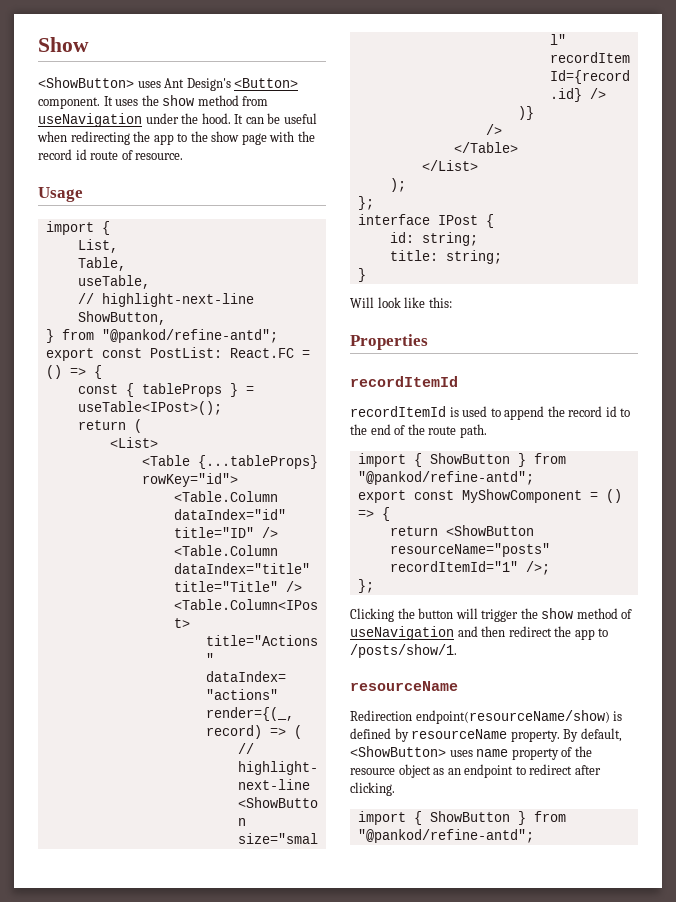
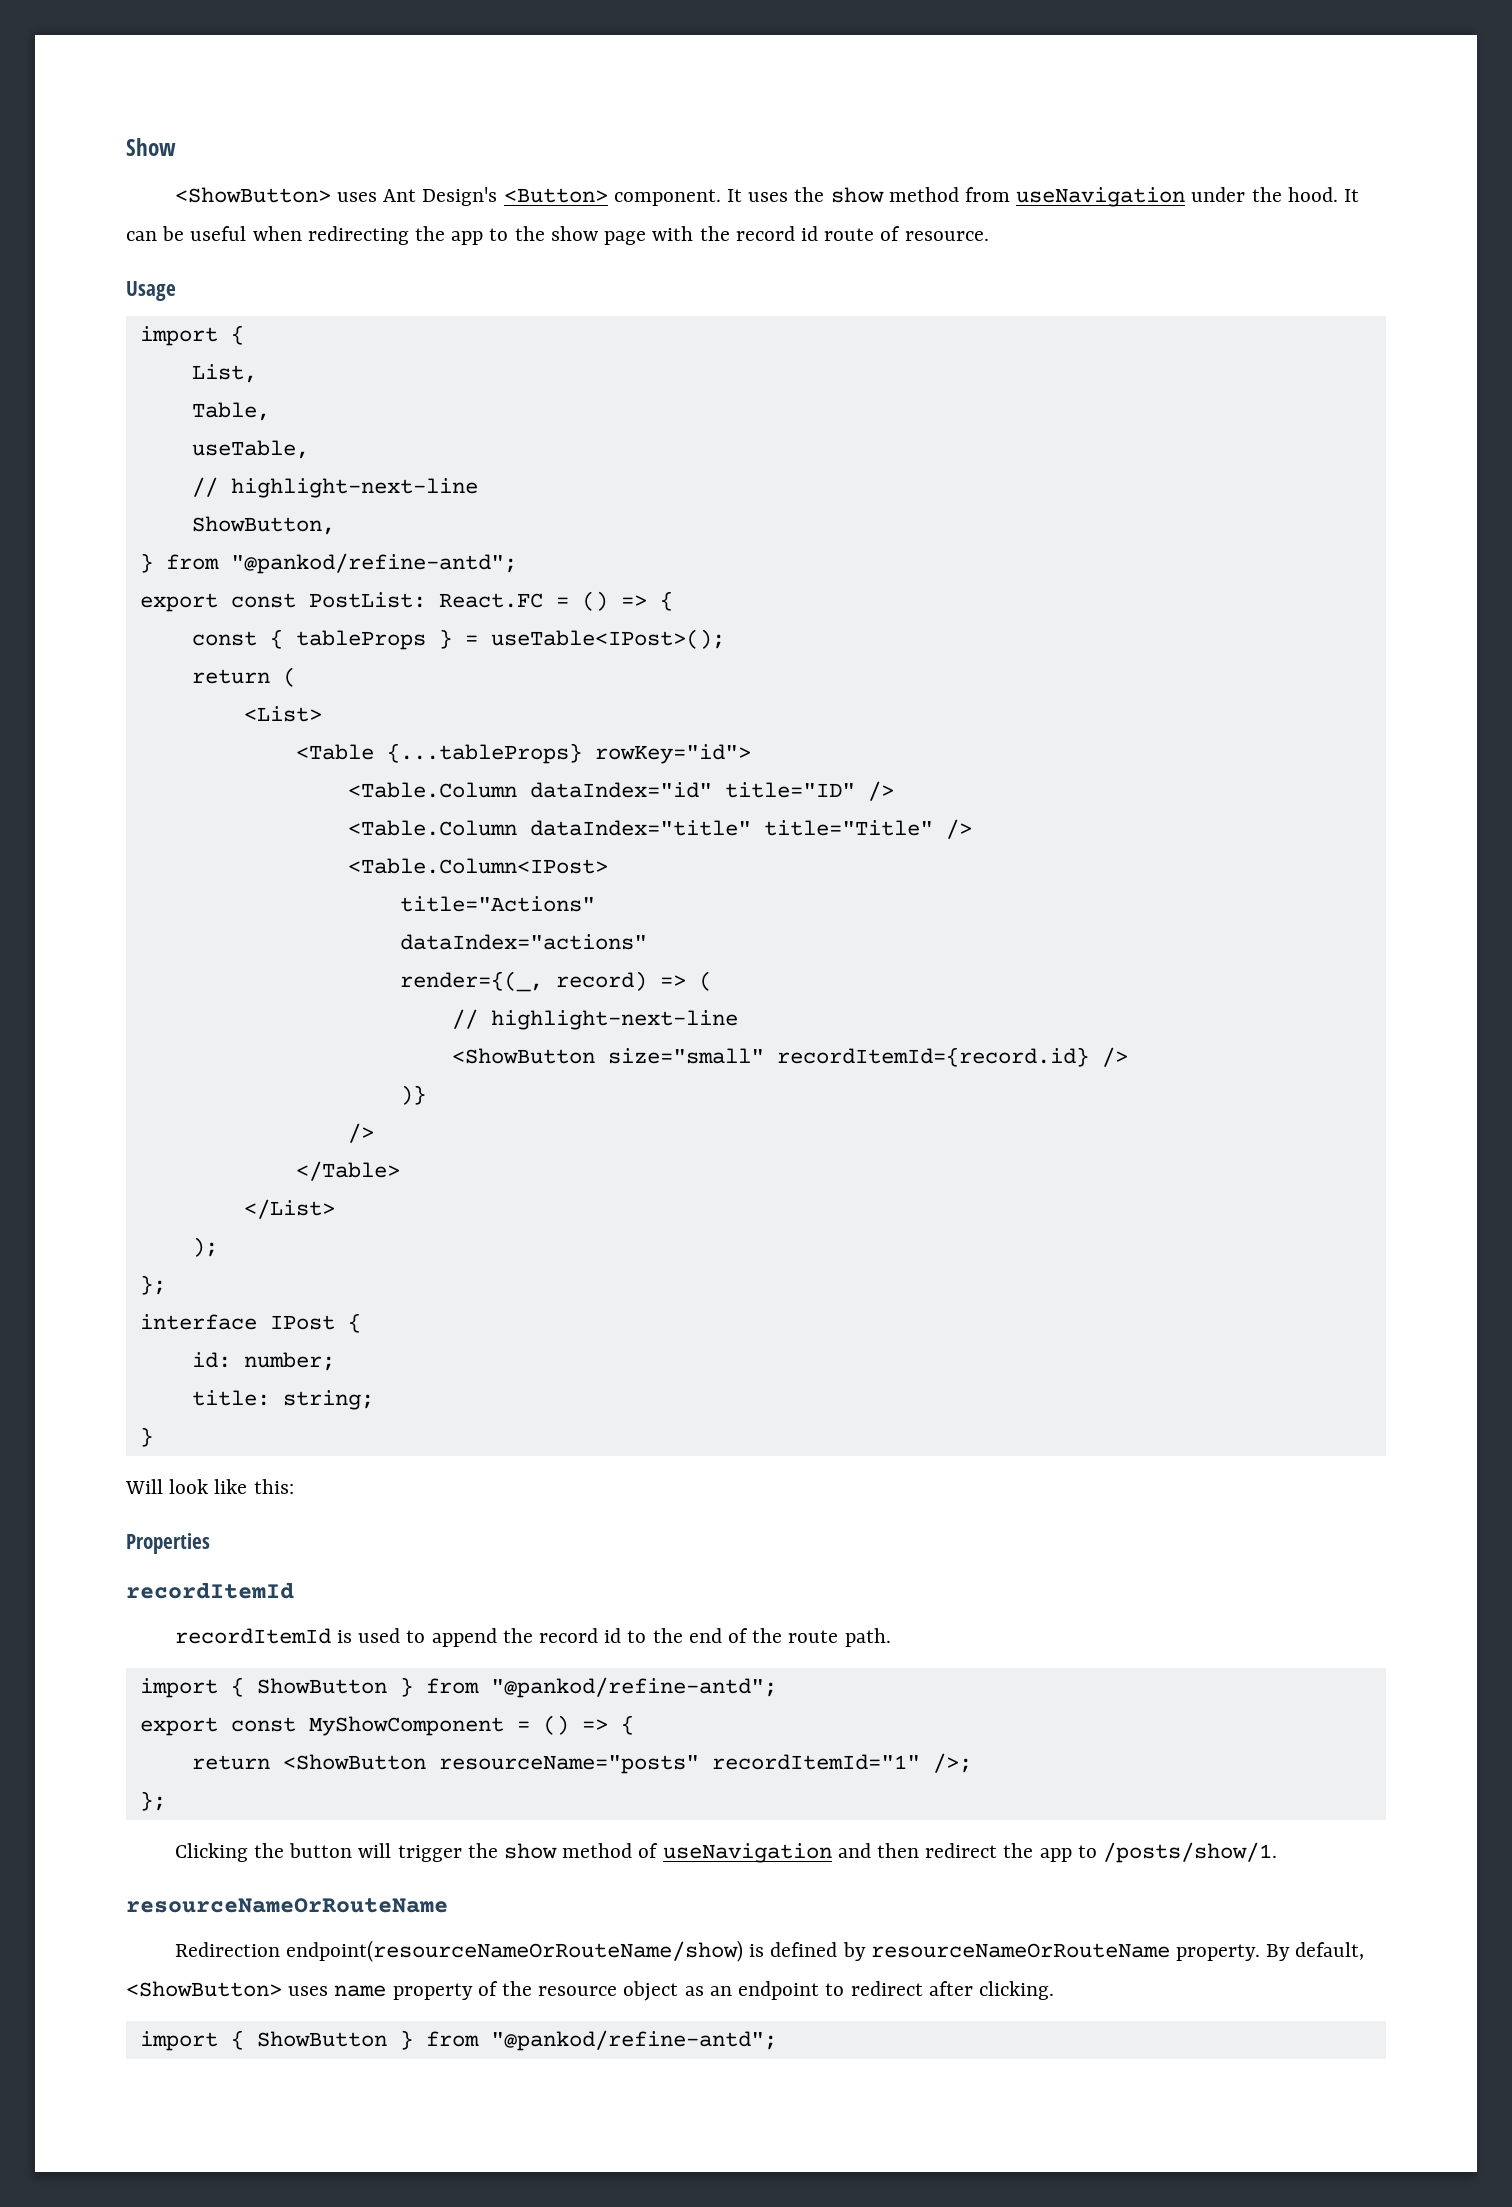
[421,232,478,246] string; -> [243,1352,335,1371] number;
[350,681,458,691] resourceName -> [126,1898,448,1913] resourceNameOrRouteName
[415,710,610,724] endpoint(resourceName/show) -> [285,1940,743,1962] endpoint(resourceNameOrRouteName/show)
[411,729,508,739] resourceName -> [870,1943,1170,1958] resourceNameOrRouteName

